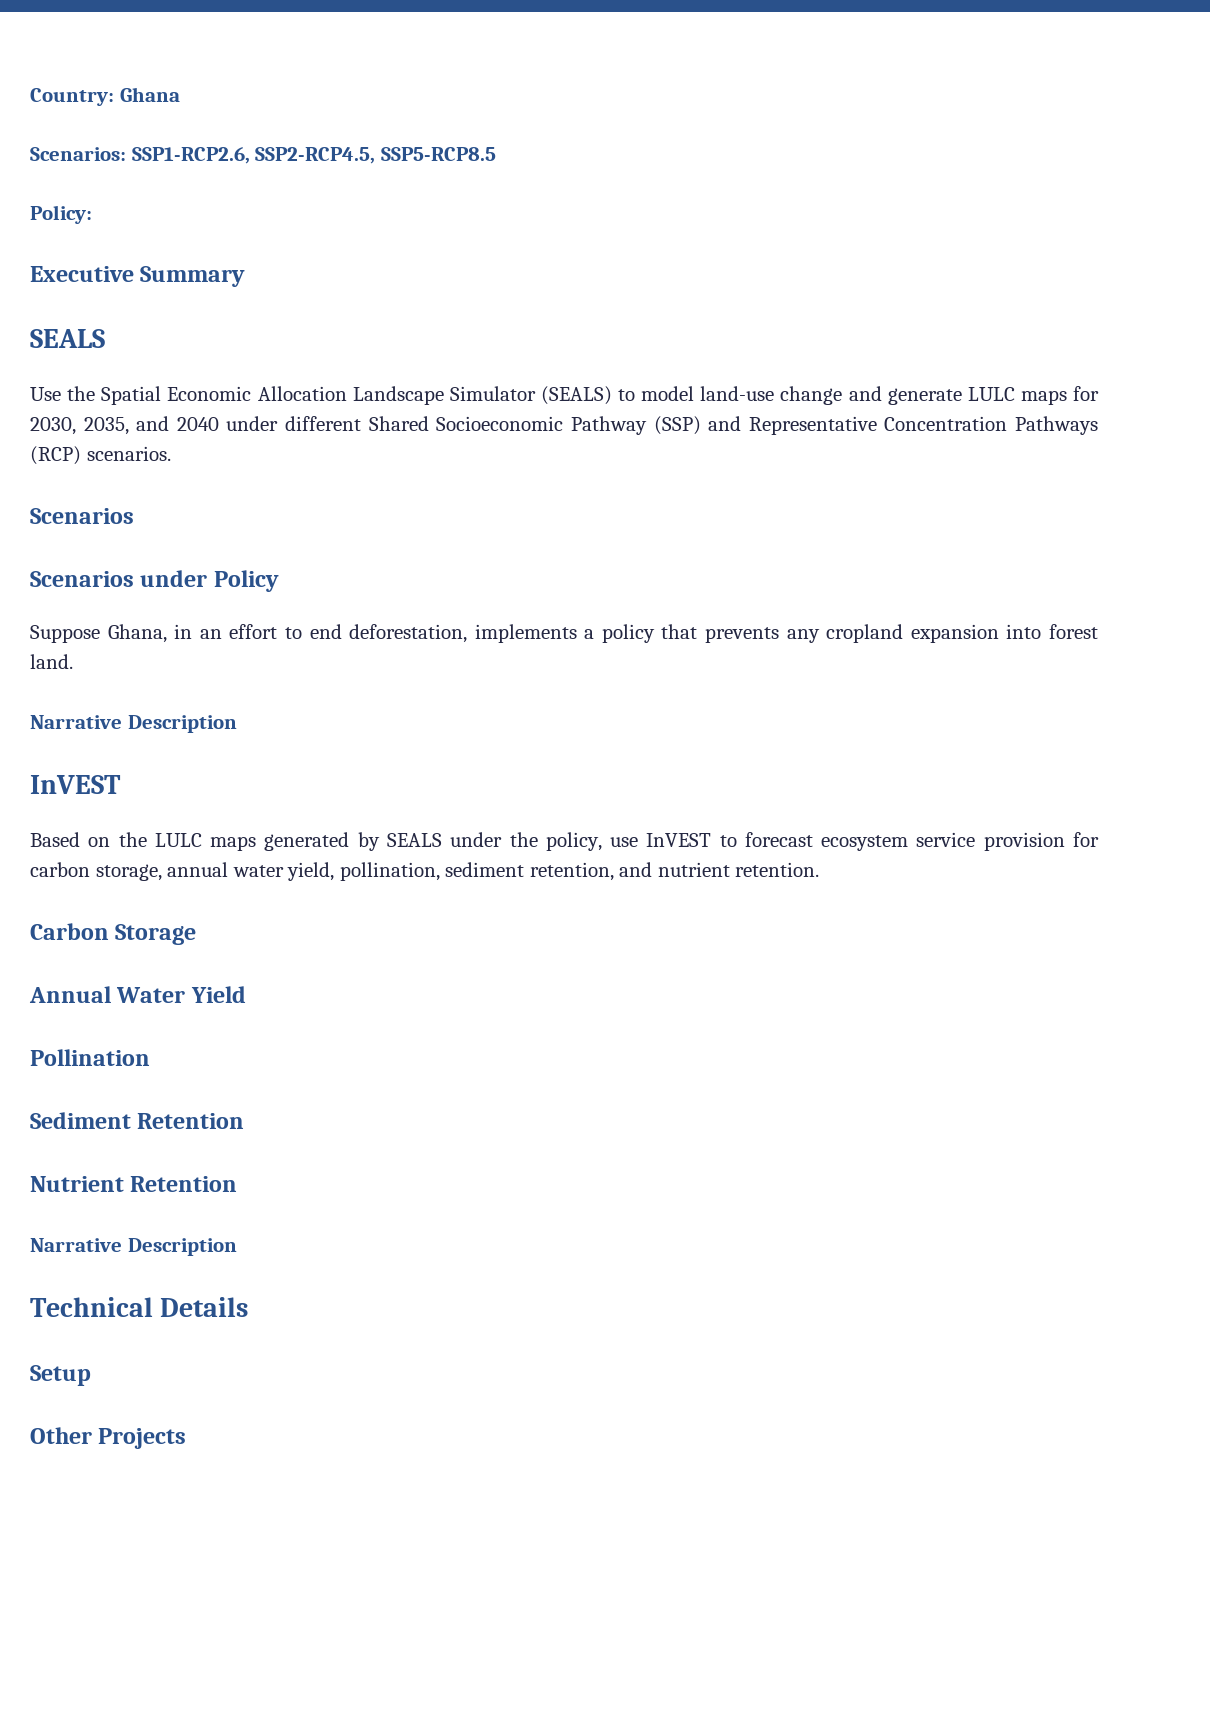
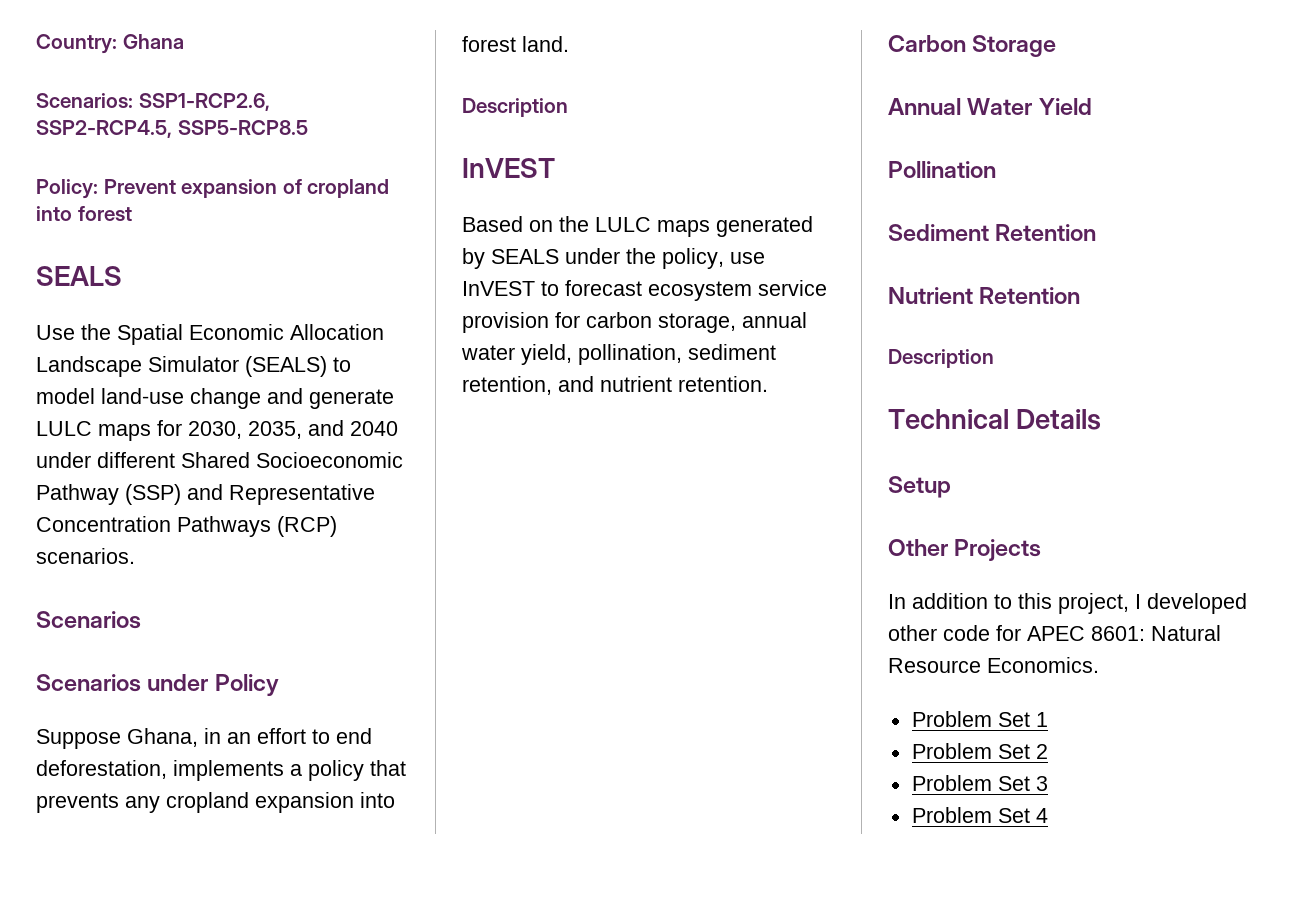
[30,266,246,287] // Executive Summary -> [103,179,390,198] [36,206,132,221] Prevent expansion of cropland into forest
[30,715,122,729] Narrative -> (569, 44) none
[30,1238,122,1252] Narrative -> (1081, 295) none
(187, 1438) none -> [888,593,1247,614] [888,625,1221,641] [888,657,1099,673] [911,711,1048,727] [911,743,1048,759] [911,775,1048,791] [911,807,1048,823] // In addition to this project, I developed other code for APEC 8601: Natural Resource Economics. // Problem Set 1 // Problem Set 2 // Problem Set 3 // Problem Set 4

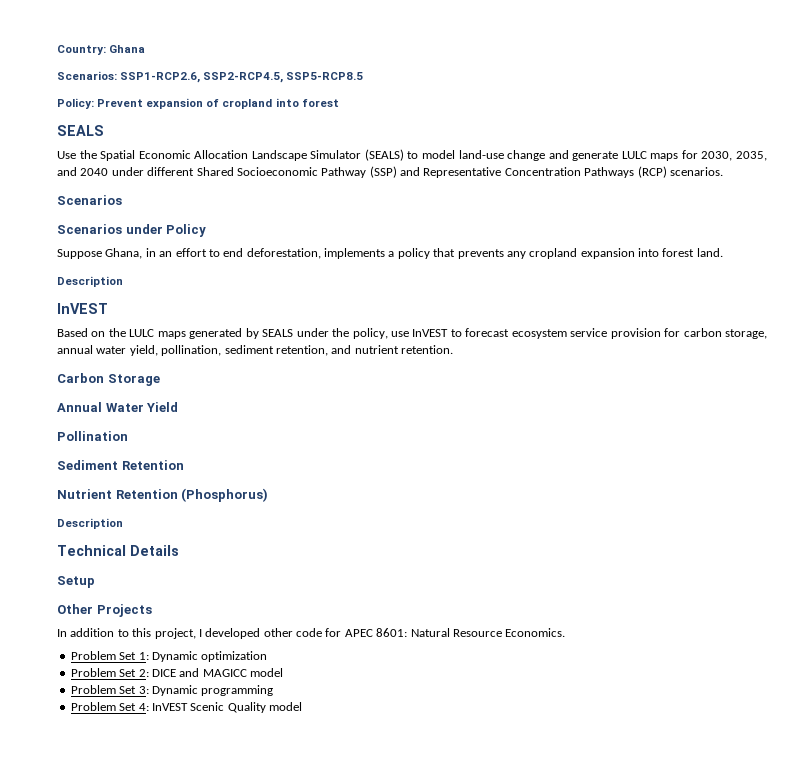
(1081, 295) none -> [181,488,269,502] (Phosphorus)
[1035,712,1048,727] [911,743,1048,759] [911,775,1048,791] [911,807,1048,823] 1 // Problem Set 2 // Problem Set 3 // Problem Set 4 -> [138,651,268,662] [70,668,283,677] [70,685,274,696] [70,702,302,713] 1: Dynamic optimization // Problem Set 2: DICE and MAGICC model // Problem Set 3: Dynamic programming // Problem Set 4: InVEST Scenic Quality model

